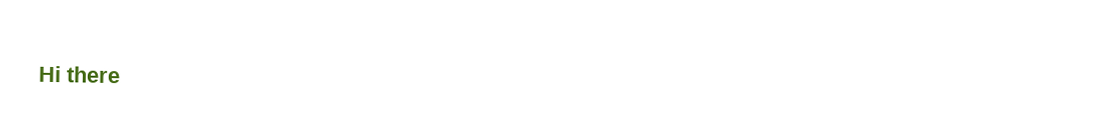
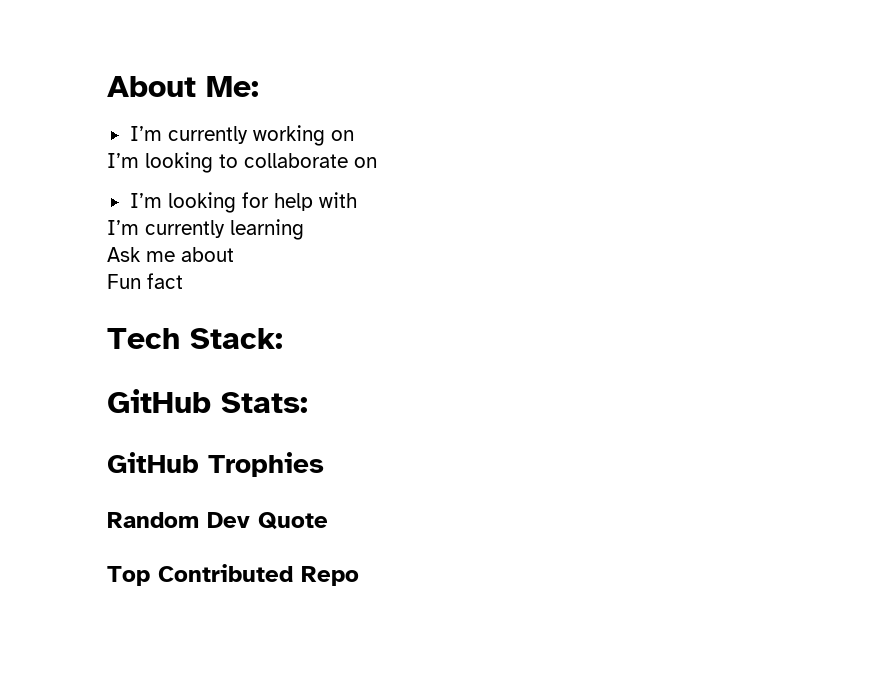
[38,65,120,84] Hi there -> [107,76,259,97] [129,125,354,146] [107,152,377,173] [129,192,357,213] [107,219,304,240] [107,247,234,262] [107,273,183,289] [107,328,283,349] [107,389,308,413] [107,452,324,477] [107,512,328,530] [107,564,359,586] About Me: // I’m currently working on // I’m looking to collaborate on // I’m looking for help with // I’m currently learning // Ask me about // Fun fact // Tech Stack: // GitHub Stats: // GitHub Trophies // Random Dev Quote // Top Contributed Repo

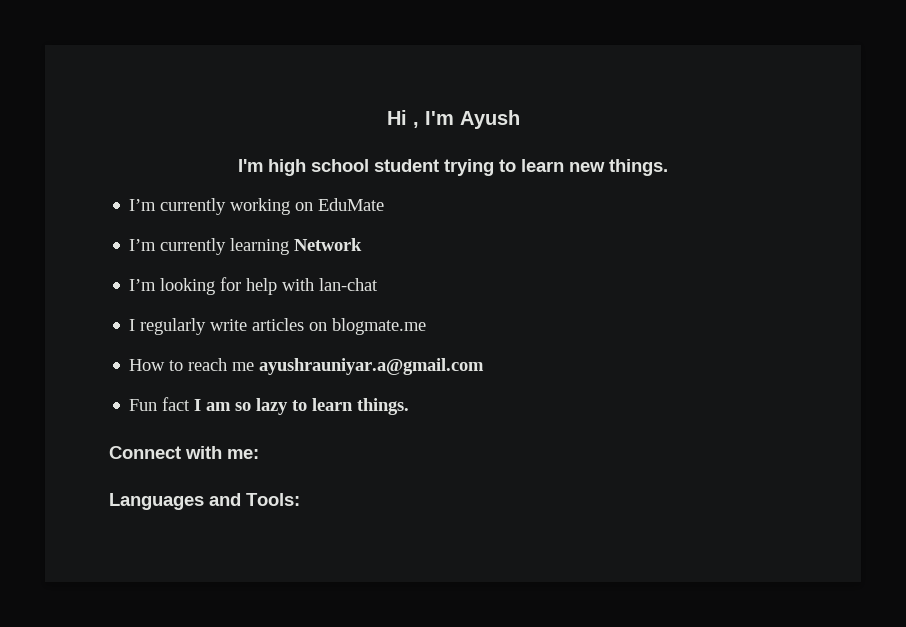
[107,76,259,97] About Me: -> [386,110,520,129] [238,159,668,176] Hi , I'm Ayush // I'm high school student trying to learn new things.
[107,152,377,173] // I’m looking to collaborate on -> [318,198,385,211] [129,238,363,255] EduMate // I’m currently learning Network
[107,219,304,240] [107,247,234,262] [107,273,183,289] [107,328,283,349] [107,389,308,413] [107,452,324,477] [107,512,328,530] [107,564,359,586] // I’m currently learning // Ask me about // Fun fact // Tech Stack: // GitHub Stats: // GitHub Trophies // Random Dev Quote // Top Contributed Repo -> [319,278,379,291] [129,318,427,335] [129,358,485,375] [129,397,410,415] [109,446,259,459] [109,493,300,510] lan-chat // I regularly write articles on blogmate.me // How to reach me ayushrauniyar.a@gmail.com // Fun fact I am so lazy to learn things. // Connect with me: // Languages and Tools:

